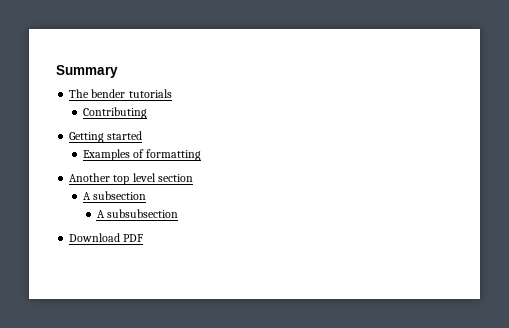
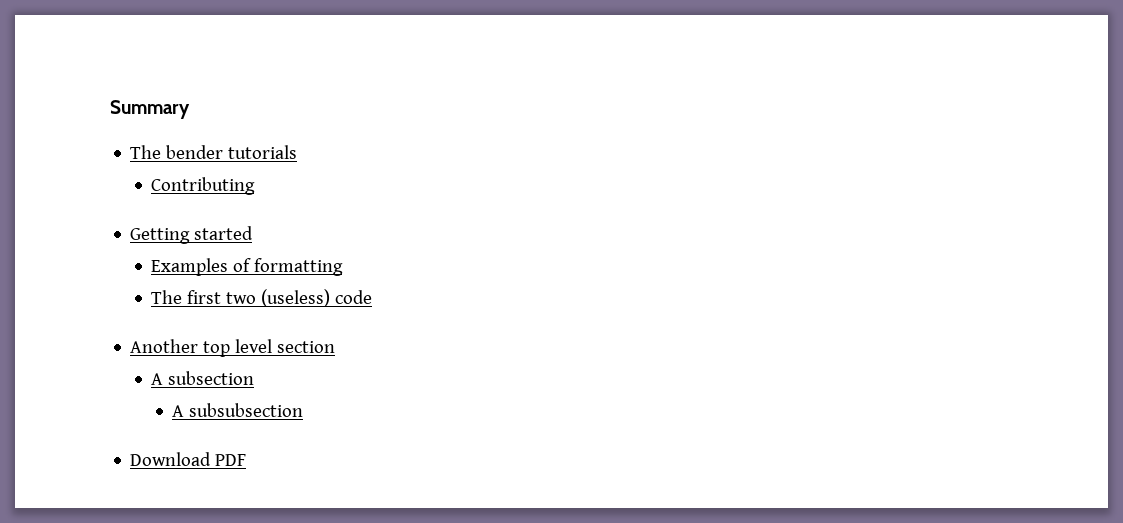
(202, 155) none -> [151,289,373,307] // The first two (useless) code

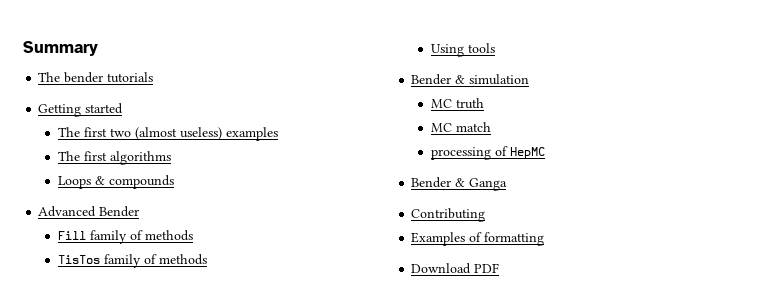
[151,177,256,195] // Contributing -> (154, 77) none
[151,258,344,276] [151,289,373,307] [130,339,336,357] [151,371,255,385] [172,403,304,417] Examples of formatting // The first two (useless) code // Another top level section // A subsection // A subsubsection -> [57,127,278,141] [57,151,171,165] [57,175,174,189] [38,206,140,217] [57,230,193,244] [57,254,207,268] [430,43,495,57] [411,74,530,85] [430,98,484,109] [430,122,491,132] [430,146,545,160] [411,177,508,191] [411,208,486,222] [411,232,545,246] The first two (almost useless) examples // The first algorithms // Loops & compounds // Advanced Bender // Fill family of methods // TisTos family of methods // Using tools // Bender & simulation // MC truth // MC match // processing of HepMC // Bender & Ganga // Contributing // Examples of formatting

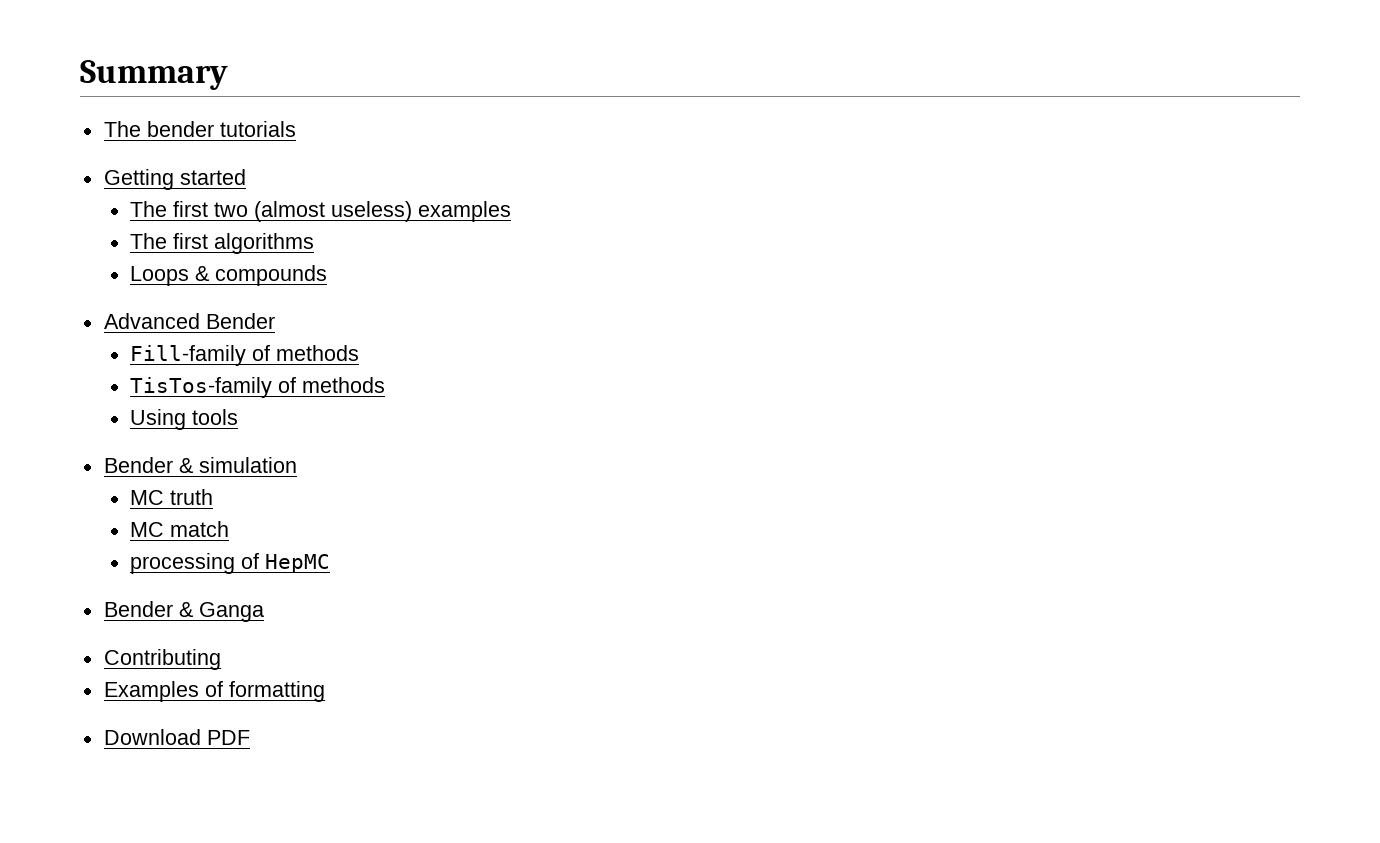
[57,230,193,244] [57,254,141,268] Fill family of methods // TisTos family -> [130,345,360,366] [130,377,273,398] Fill-family of methods // TisTos-family

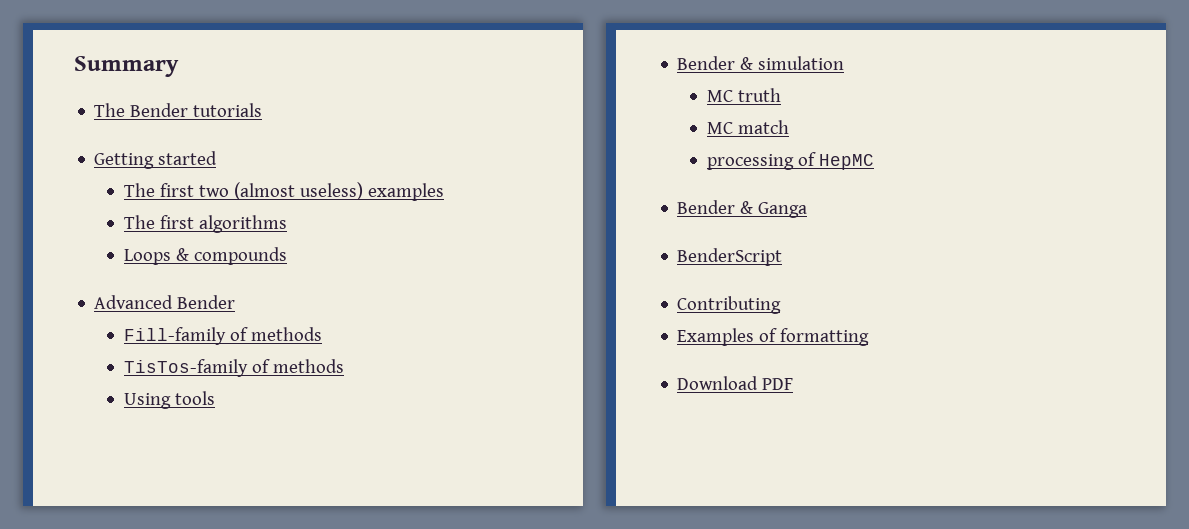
[146,121,214,137] bender -> [130,103,189,117] Bender
(264, 612) none -> [677,248,783,266] // BenderScript

